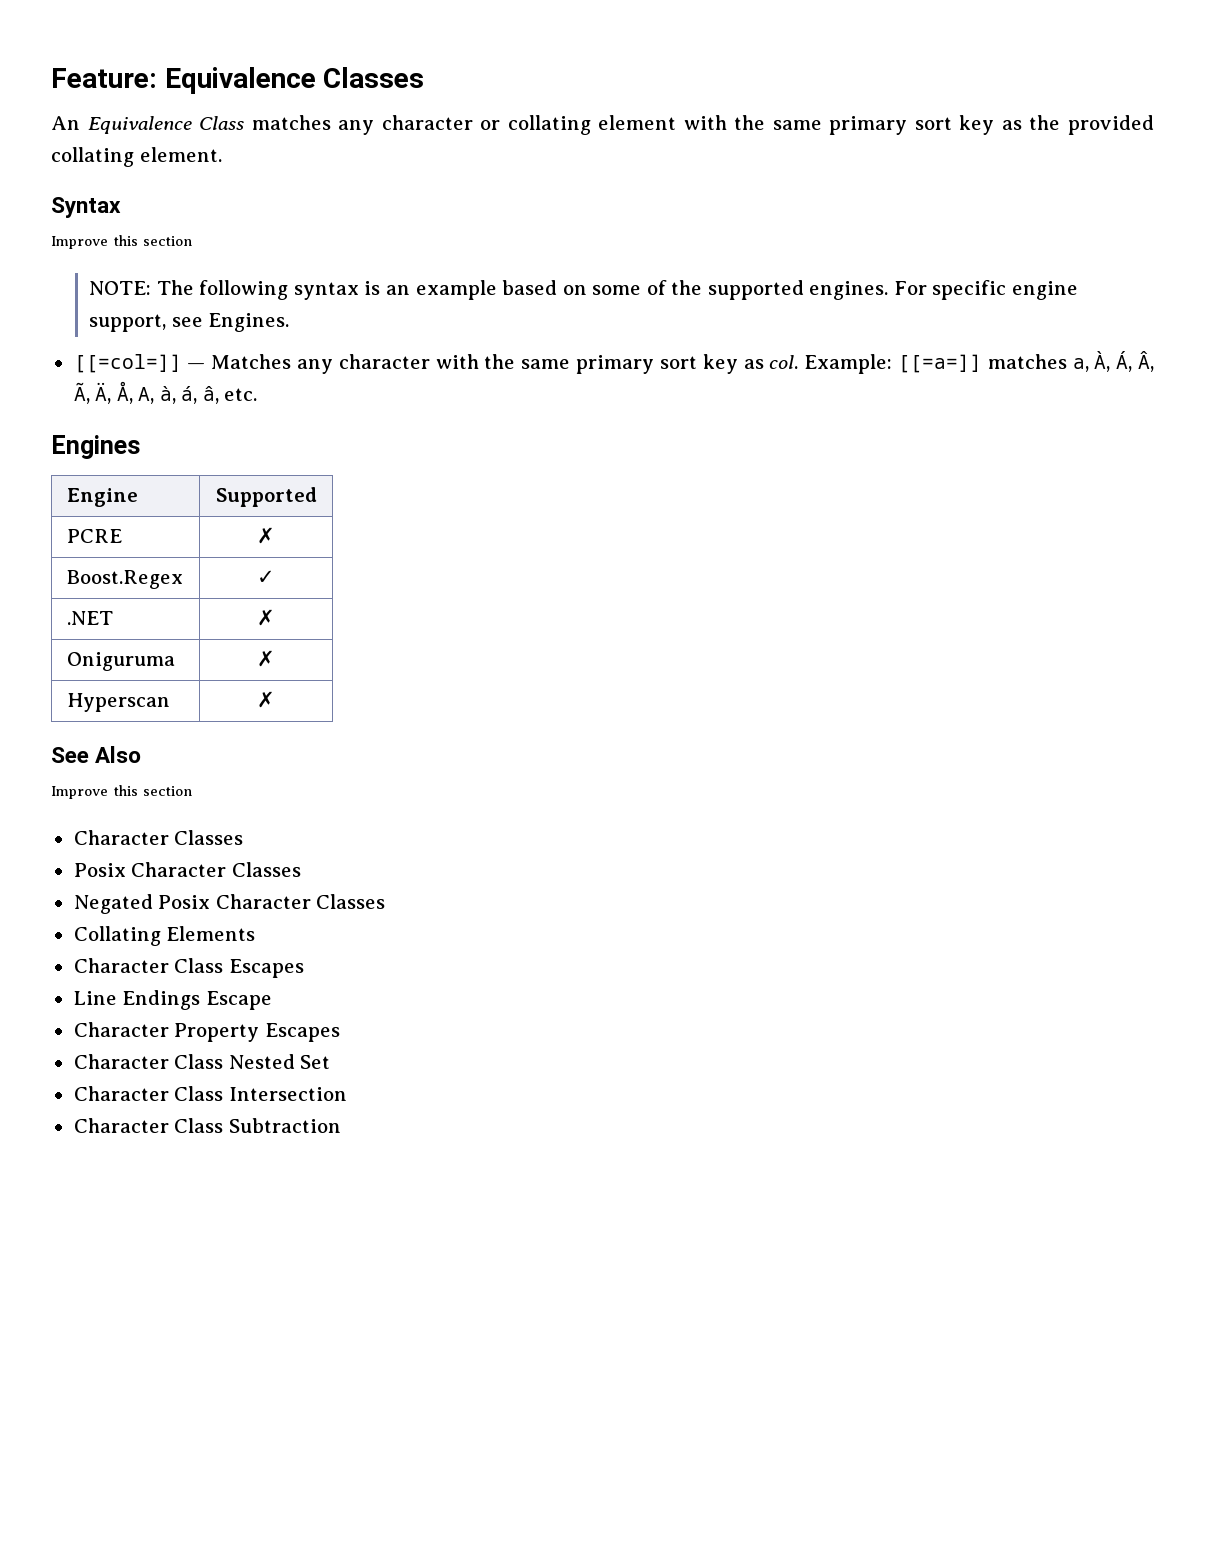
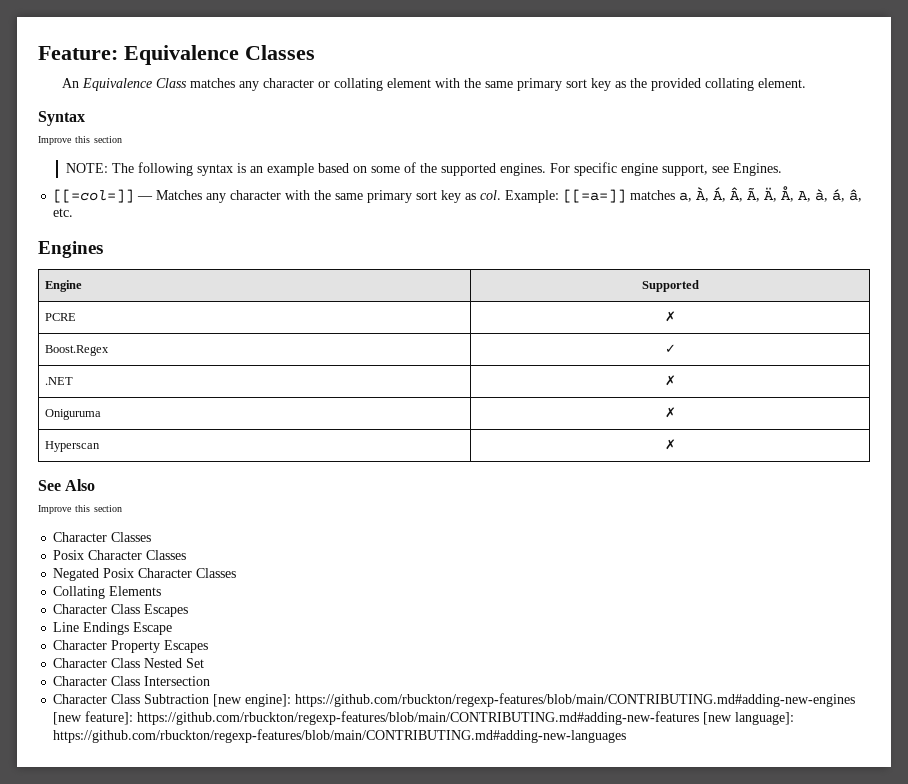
(341, 1125) none -> [213,693,856,707] [53,711,795,725] [53,729,627,743] [new engine]: https://github.com/rbuckton/regexp-features/blob/main/CONTRIBUTING.md#adding-new-engines [new feature]: https://github.com/rbuckton/regexp-features/blob/main/CONTRIBUTING.md#adding-new-features [new language]: https://github.com/rbuckton/regexp-features/blob/main/CONTRIBUTING.md#adding-new-languages

